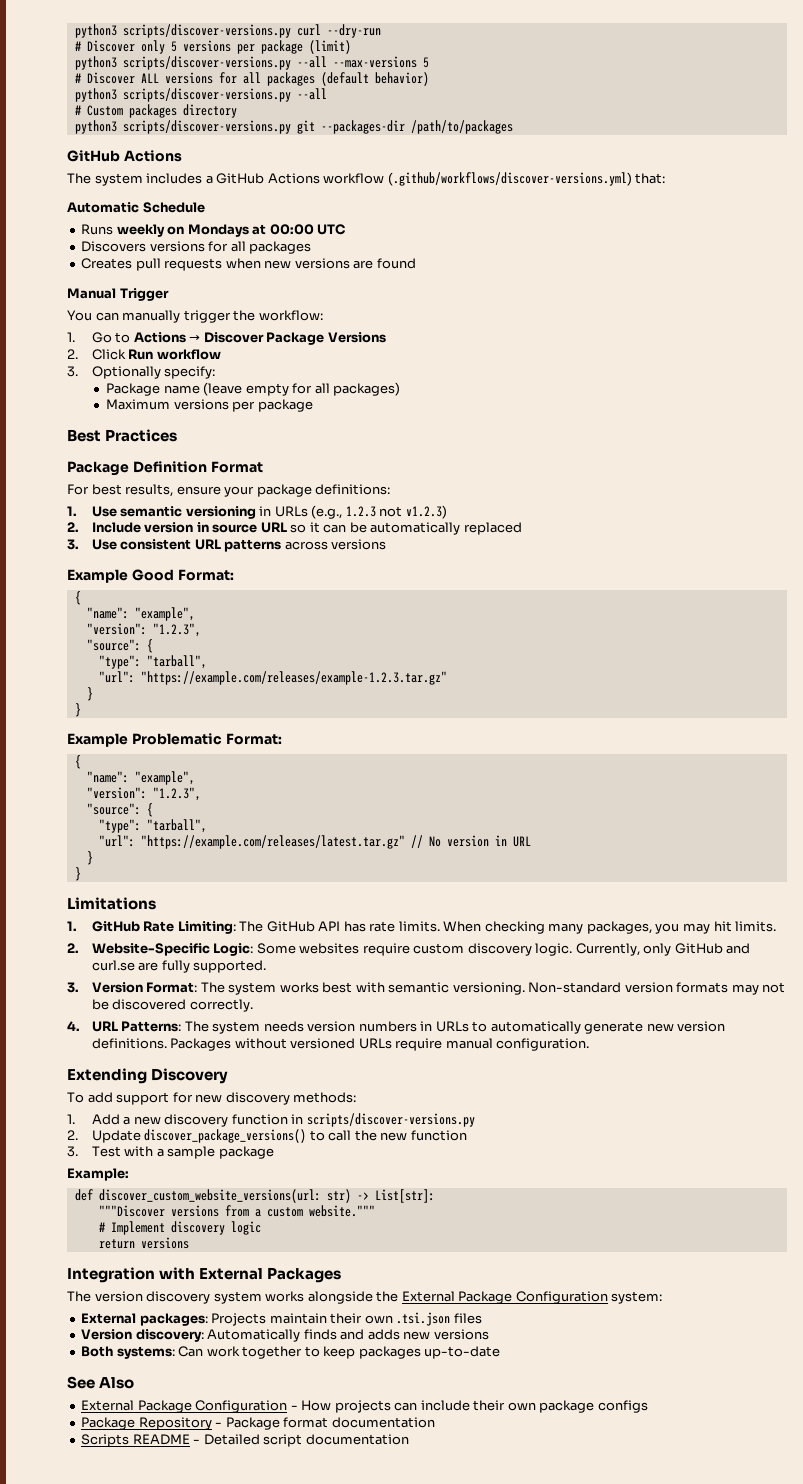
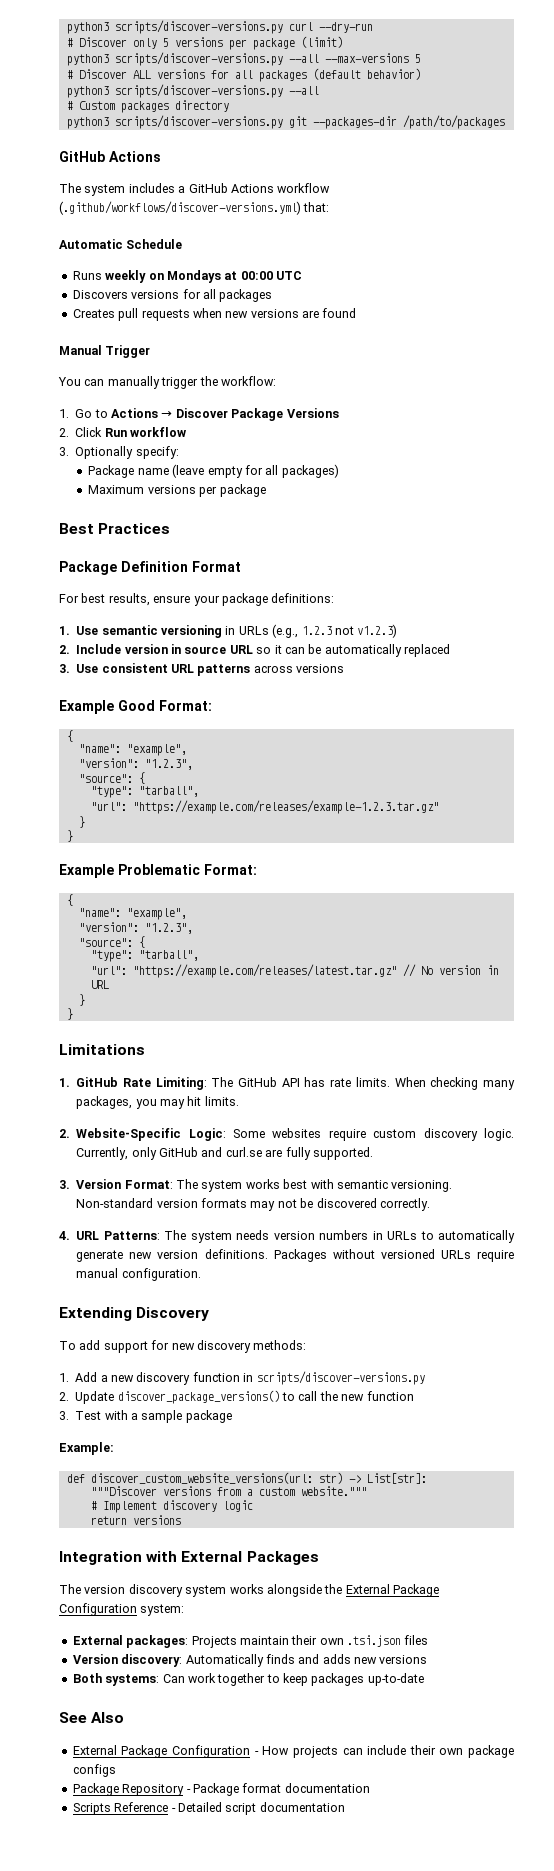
[132,1434,190,1445] README -> [114,1802,169,1812] Reference

